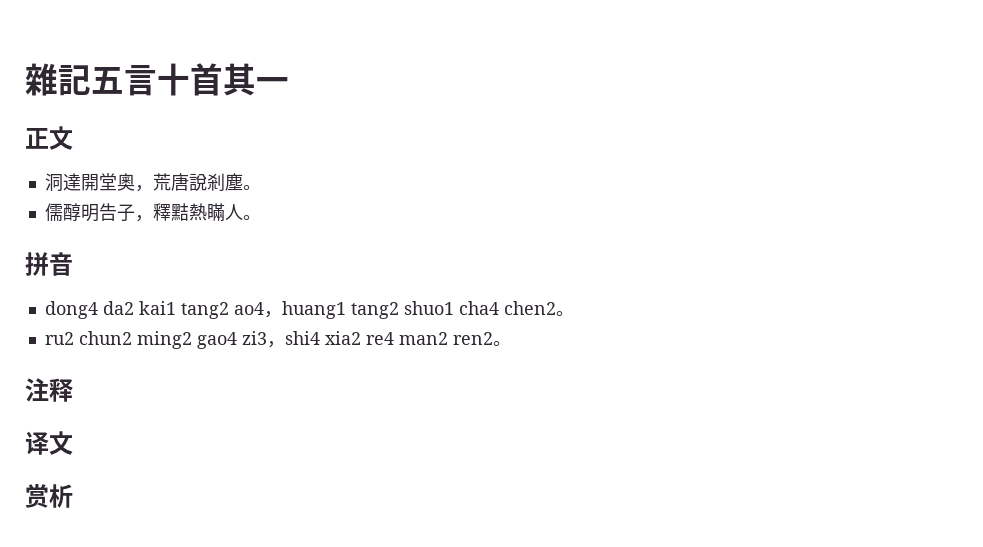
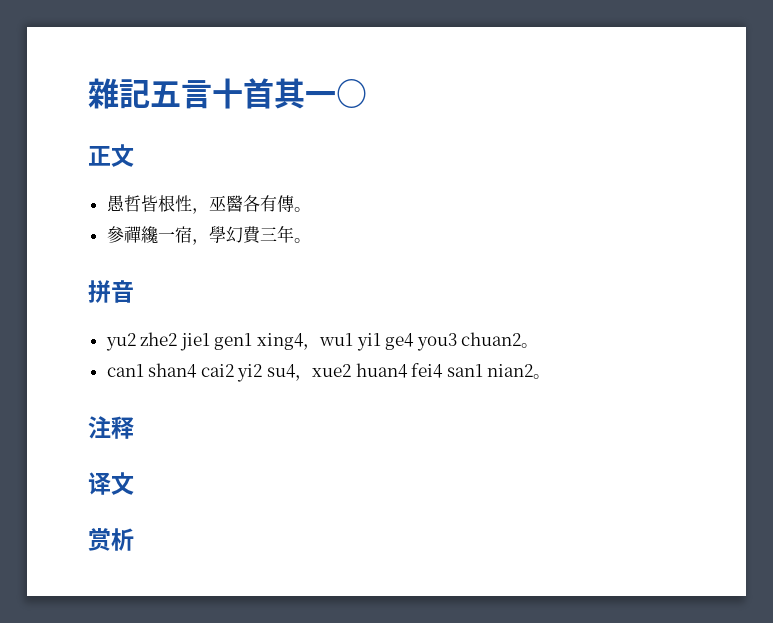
(289, 84) none -> [336,79,367,108] ○
[44,173,261,192] [44,203,261,222] [25,252,73,276] [44,301,574,319] [44,331,493,349] 洞達開堂奧，荒唐說剎塵。 // 儒醇明告子，釋黠熱瞞人。 // 拼音 // dong4 da2 kai1 tang2 ao4，huang1 tang2 shuo1 cha4 chen2。 // ru2 chun2 ming2 gao4 zi3，shi4 xia2 re4 man2 ren2 -> [106,195,311,214] [106,225,311,245] [88,280,134,303] [105,332,539,351] [106,363,534,382] 愚哲皆根性，巫醫各有傳。 // 參禪纔一宿，學幻費三年。 // 拼音 // yu2 zhe2 jie1 gen1 xing4，wu1 yi1 ge4 you3 chuan2。 // can1 shan4 cai2 yi2 su4，xue2 huan4 fei4 san1 nian2

